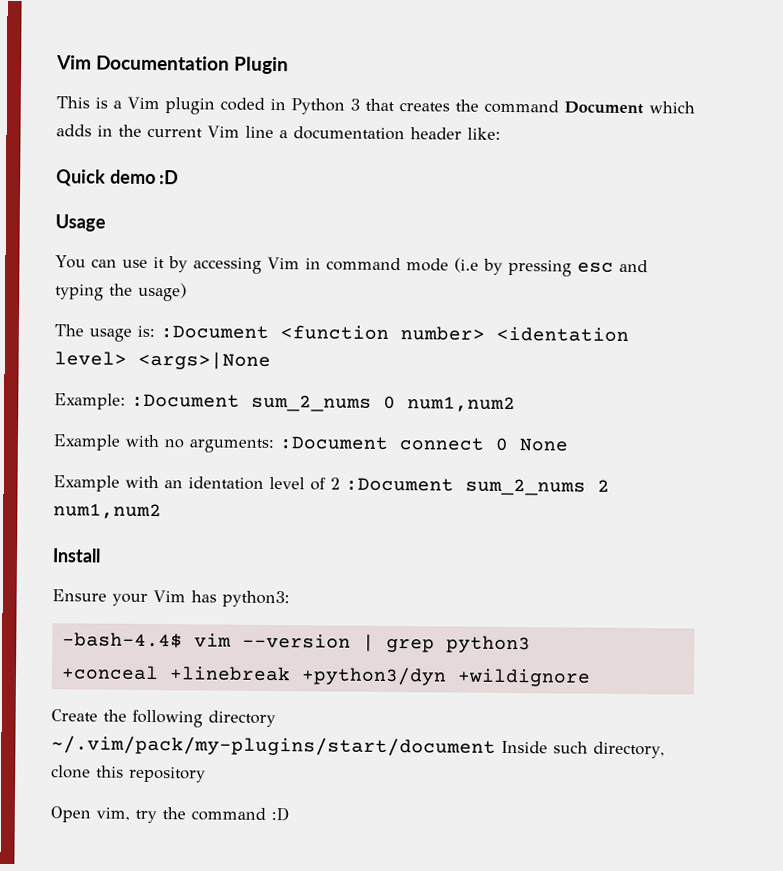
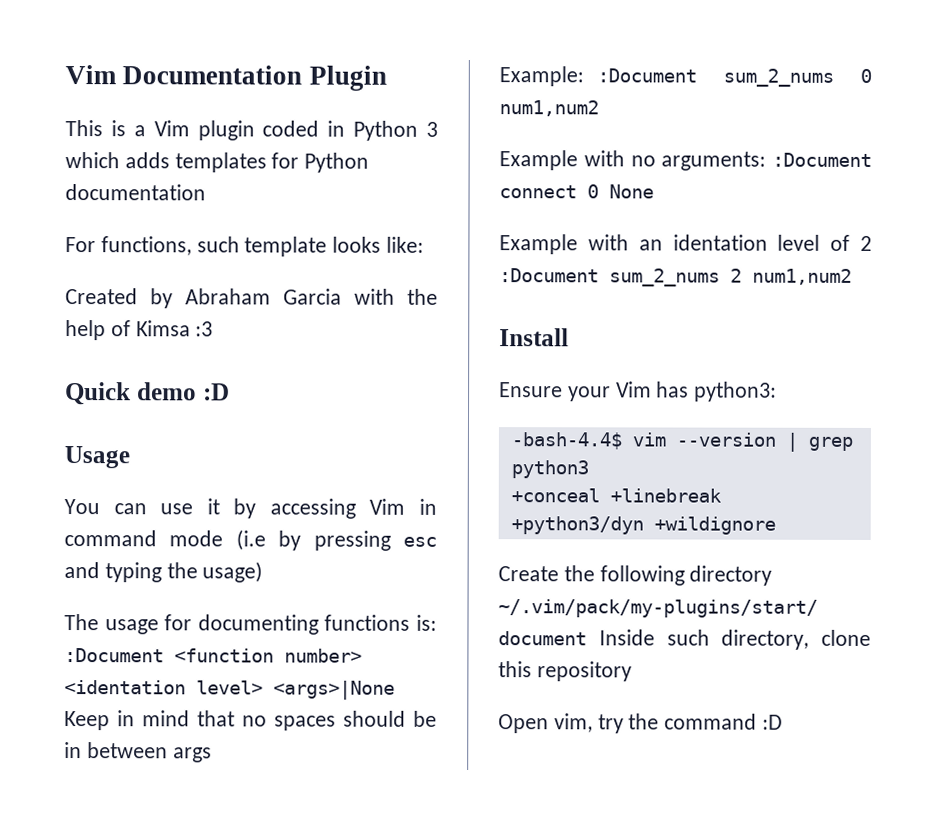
[364,98,695,115] [56,124,501,141] that creates the command Document which adds in the current Vim line a documentation header like: -> [65,152,370,173] [65,184,206,201] [65,236,425,257] [65,288,438,309] [65,320,214,341] which adds templates for Python documentation // For functions, such template looks like: // Created by Abraham Garcia with the help of Kimsa :3
(132, 335) none -> [164,614,411,635] for documenting functions
(271, 360) none -> [64,710,437,731] [64,742,212,763] Keep in mind that no spaces should be in between args

